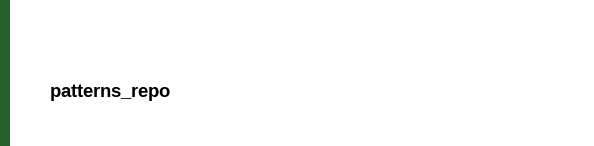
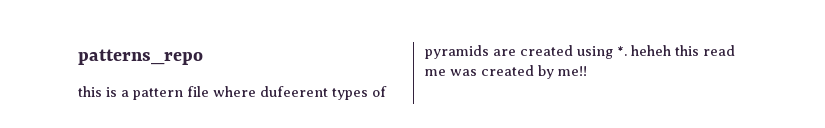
(170, 92) none -> [78,86,387,100] [425,45,735,59] [425,65,587,79] // this is a pattern file where dufeerent types of pyramids are created using *. heheh this read me was created by me!!

